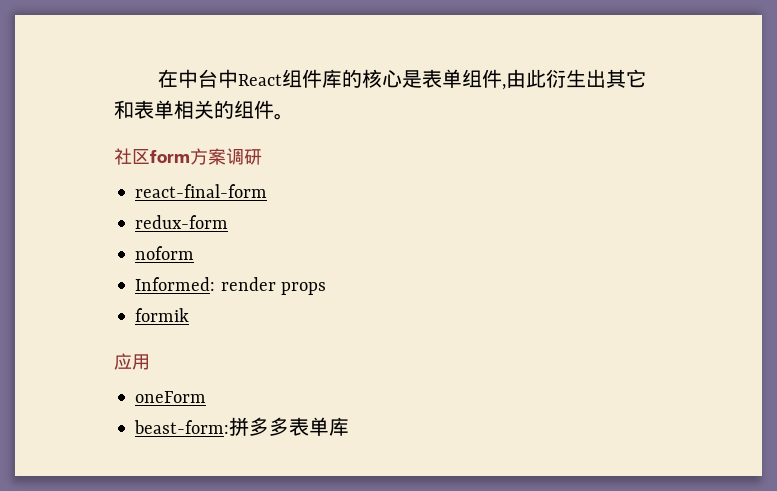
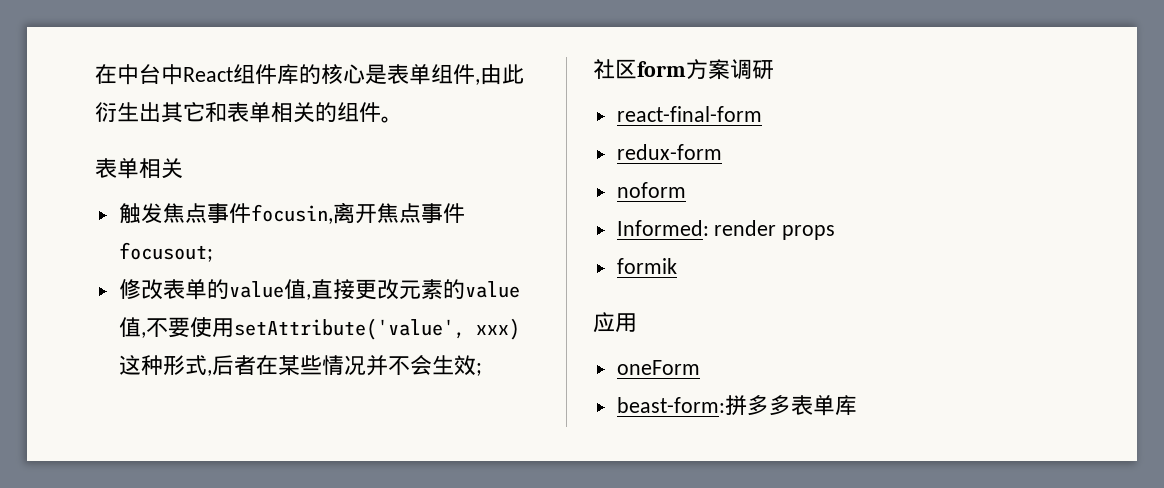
(294, 116) none -> [95,158,183,179] [118,202,465,224] [118,242,213,262] [118,279,520,300] [118,317,520,340] [118,355,482,376] // 表单相关 // 触发焦点事件focusin,离开焦点事件focusout; // 修改表单的value值,直接更改元素的value值,不要使用setAttribute('value', xxx)这种形式,后者在某些情况并不会生效;

